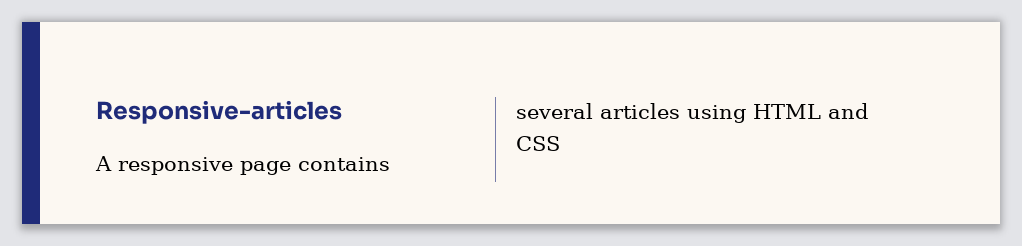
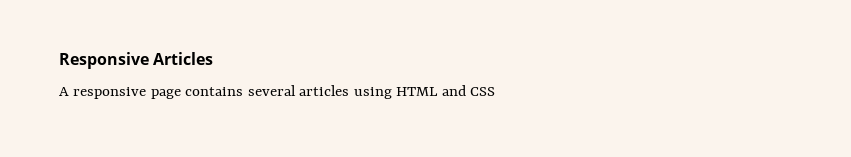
[96,100,342,124] Responsive-articles -> [59,52,214,69] Responsive Articles

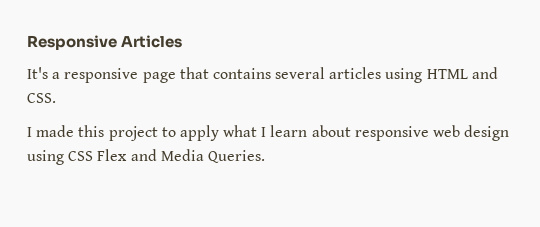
[59,87,69,96] A -> [27,67,61,79] It's a
(181, 94) none -> [179,67,209,79] that
[470,87,496,96] CSS -> [27,93,56,103] [27,125,510,141] [27,149,265,165] CSS. // I made this project to apply what I learn about responsive web design using CSS Flex and Media Queries.

